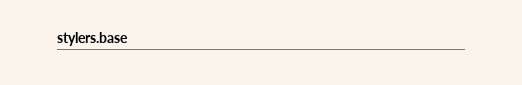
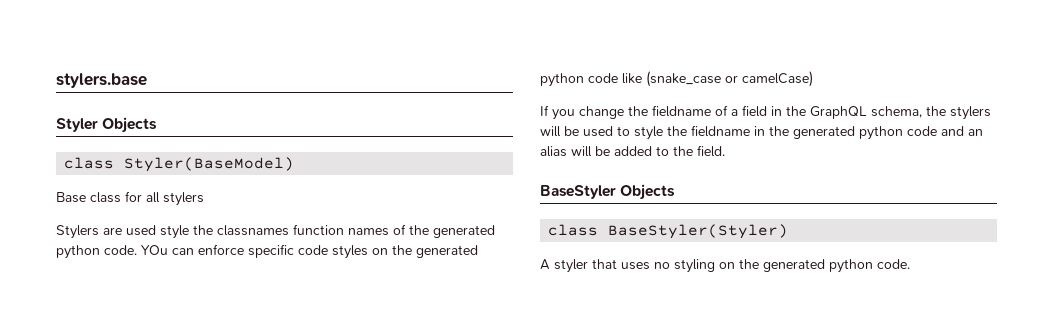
(128, 39) none -> [56,117,158,133] [64,157,295,172] [56,191,204,206] [56,224,495,239] [56,244,478,259] [540,71,813,87] [540,105,991,120] [540,125,983,140] [540,145,725,157] [540,184,676,200] [548,224,789,239] [540,259,910,273] // Styler Objects // class Styler(BaseModel) // Base class for all stylers // Stylers are used style the classnames function names of the generated python code. YOu can enforce specific code styles on the generated python code like (snake_case or camelCase) // If you change the fieldname of a field in the GraphQL schema, the stylers will be used to style the fieldname in the generated python code and an alias will be added to the field. // BaseStyler Objects // class BaseStyler(Styler) // A styler that uses no styling on the generated python code.

